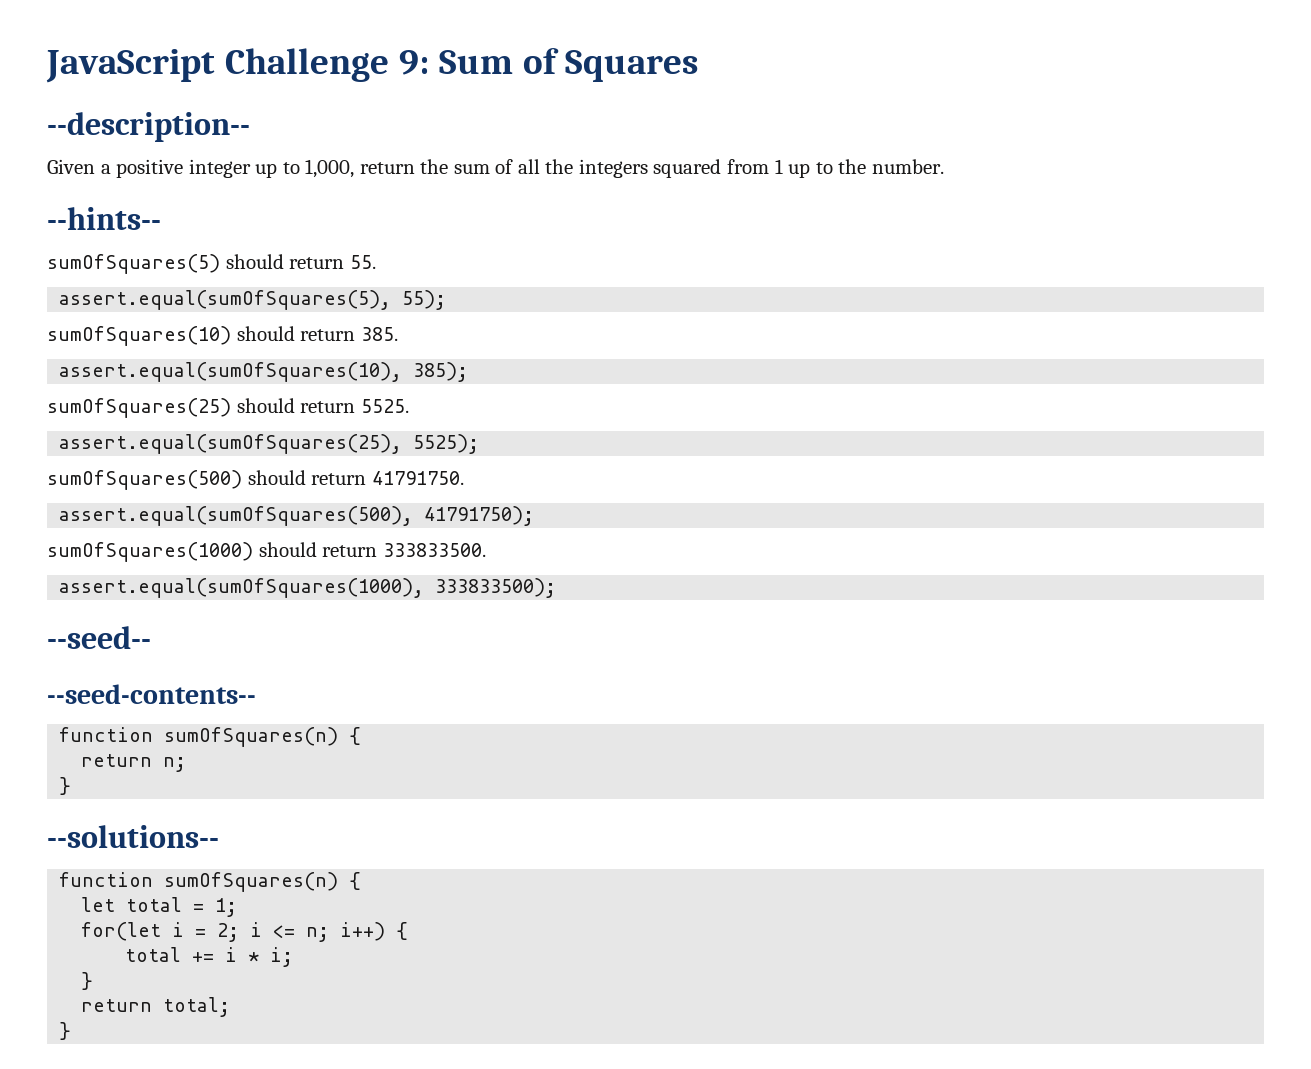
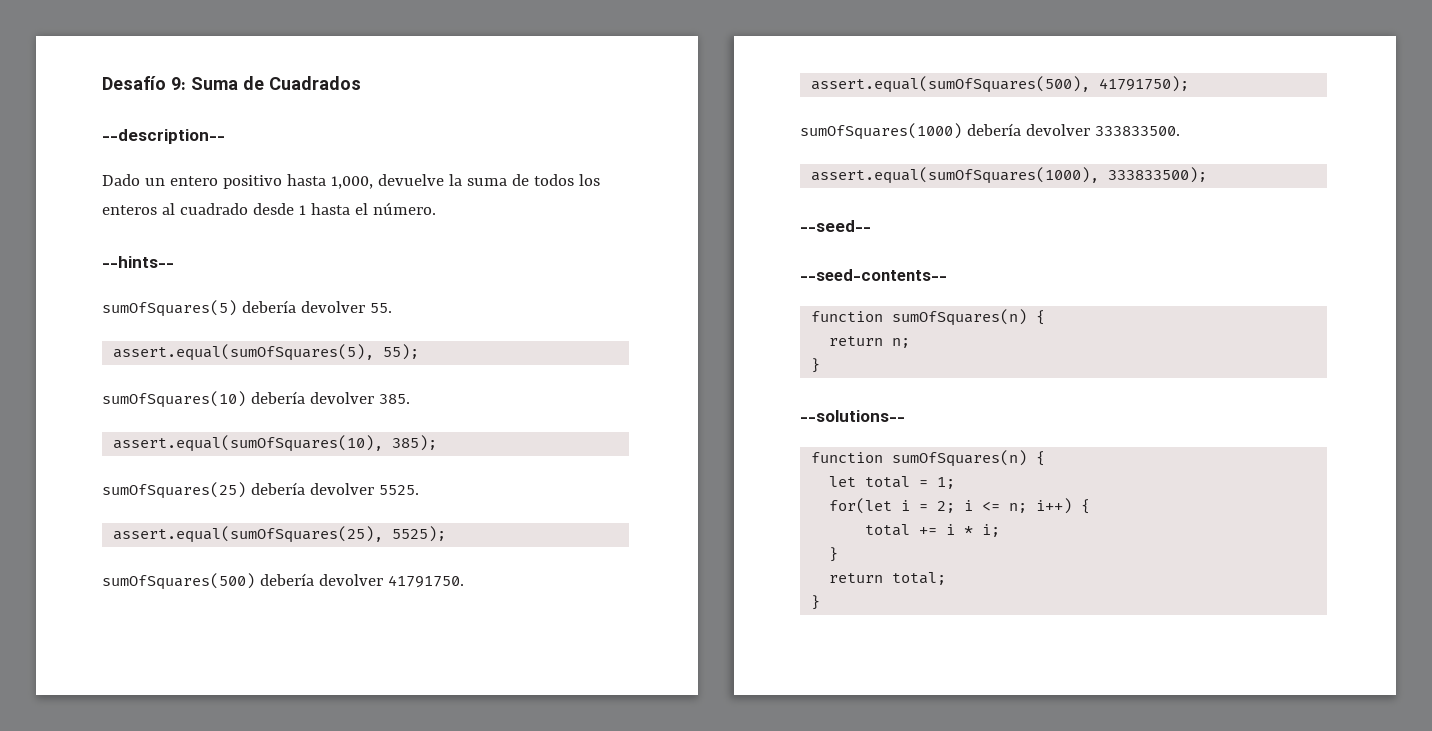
[46,48,698,83] [47,112,250,142] [47,159,944,178] JavaScript Challenge 9: Sum of Squares // --description-- // Given a positive integer up to 1,000, return the sum of all the integers squared from 1 up to the number. -> [102,76,361,90] [102,129,225,144] [102,174,600,189] [102,202,436,215] Desafío 9: Suma de Cuadrados // --description-- // Dado un entero positivo hasta 1,000, devuelve la suma de todos los enteros al cuadrado desde 1 hasta el número.
[225,254,345,269] should return -> [241,300,365,313] debería devolver
[236,326,356,341] should return -> [250,391,374,404] debería devolver
[236,398,356,413] should return -> [250,482,374,495] debería devolver
[247,470,367,485] should return -> [259,573,383,586] debería devolver
[258,542,378,557] should return -> [966,123,1090,136] debería devolver

